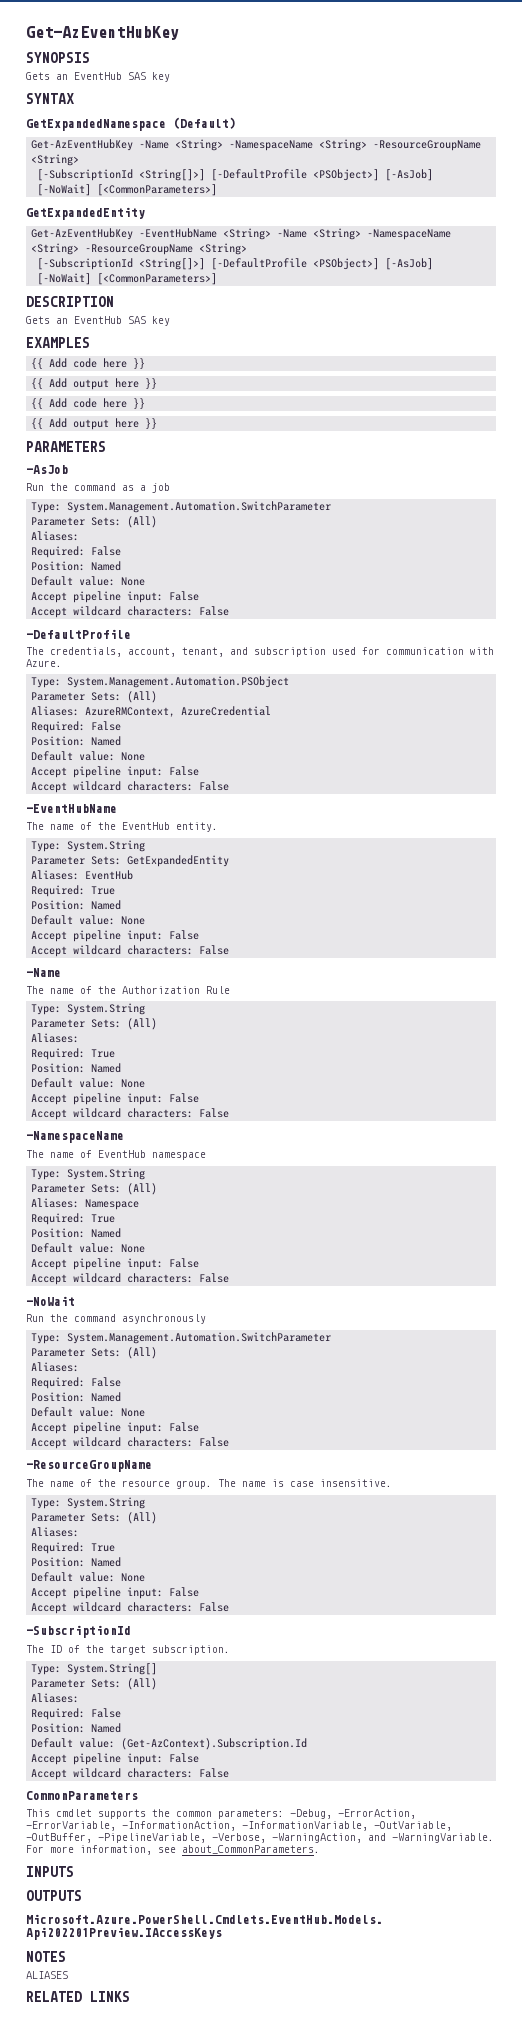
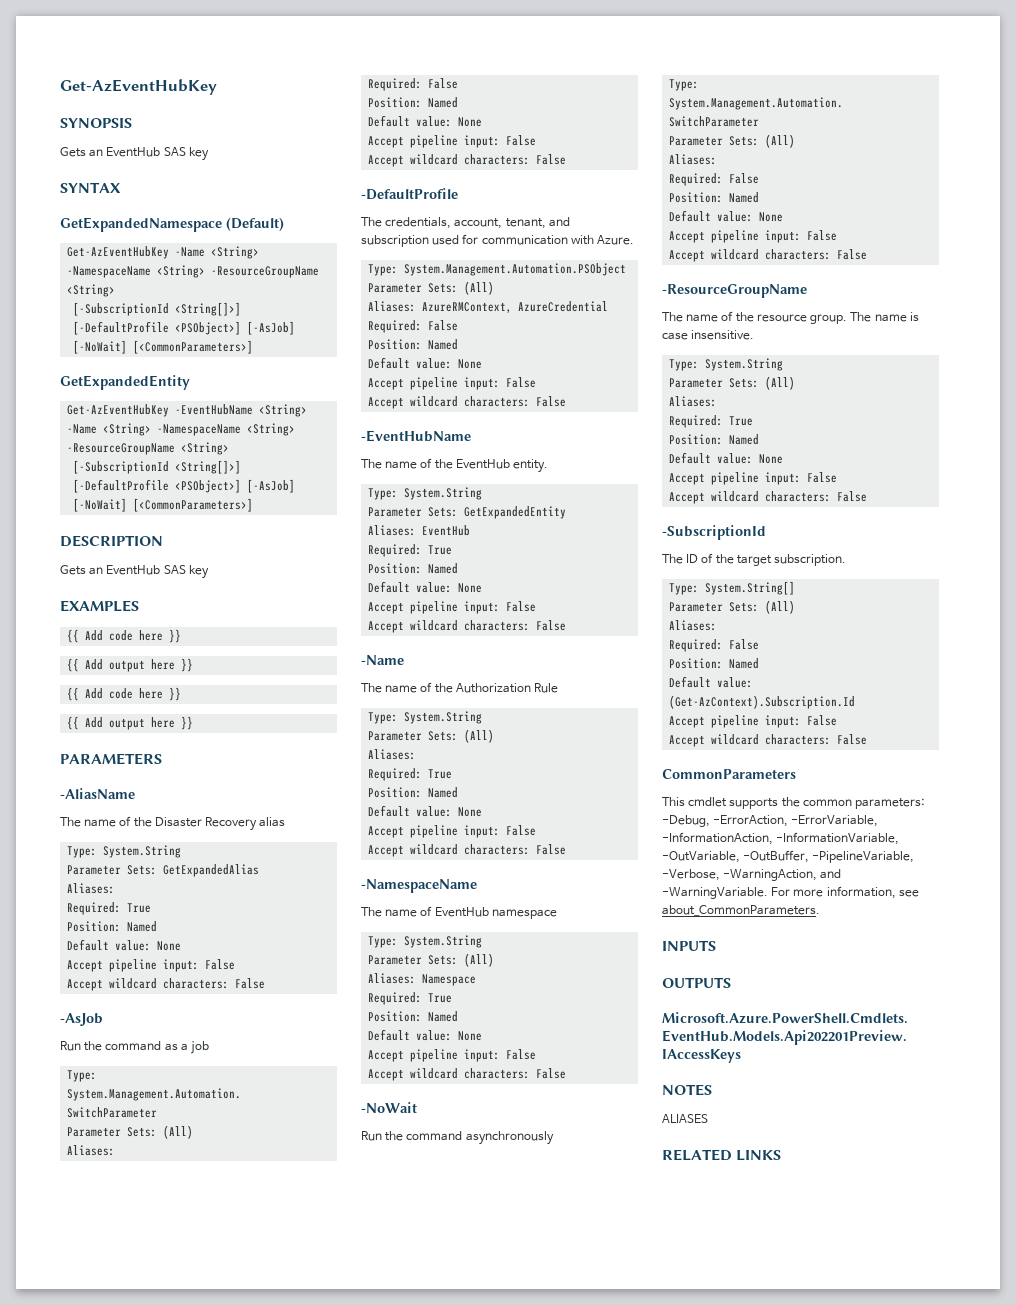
(106, 446) none -> [60,788,135,799] [60,816,286,831] [67,845,182,858] [67,864,260,877] [67,883,116,894] [67,902,152,915] [67,921,158,932] [67,939,182,951] [67,959,236,972] [67,978,266,991] // -AliasName // The name of the Disaster Recovery alias // Type: System.String // Parameter Sets: GetExpandedAlias // Aliases: // Required: True // Position: Named // Default value: None // Accept pipeline input: False // Accept wildcard characters: False

